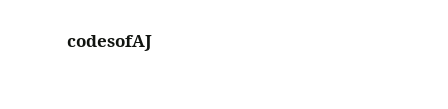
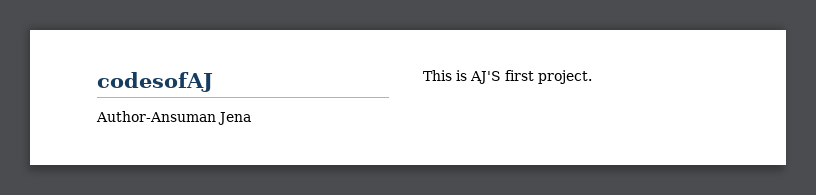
(152, 43) none -> [96,111,251,125] [423,70,592,84] // Author-Ansuman Jena // This is AJ'S first project.

